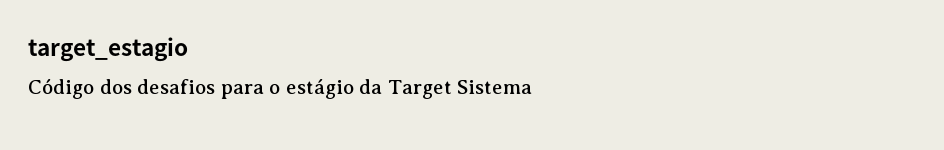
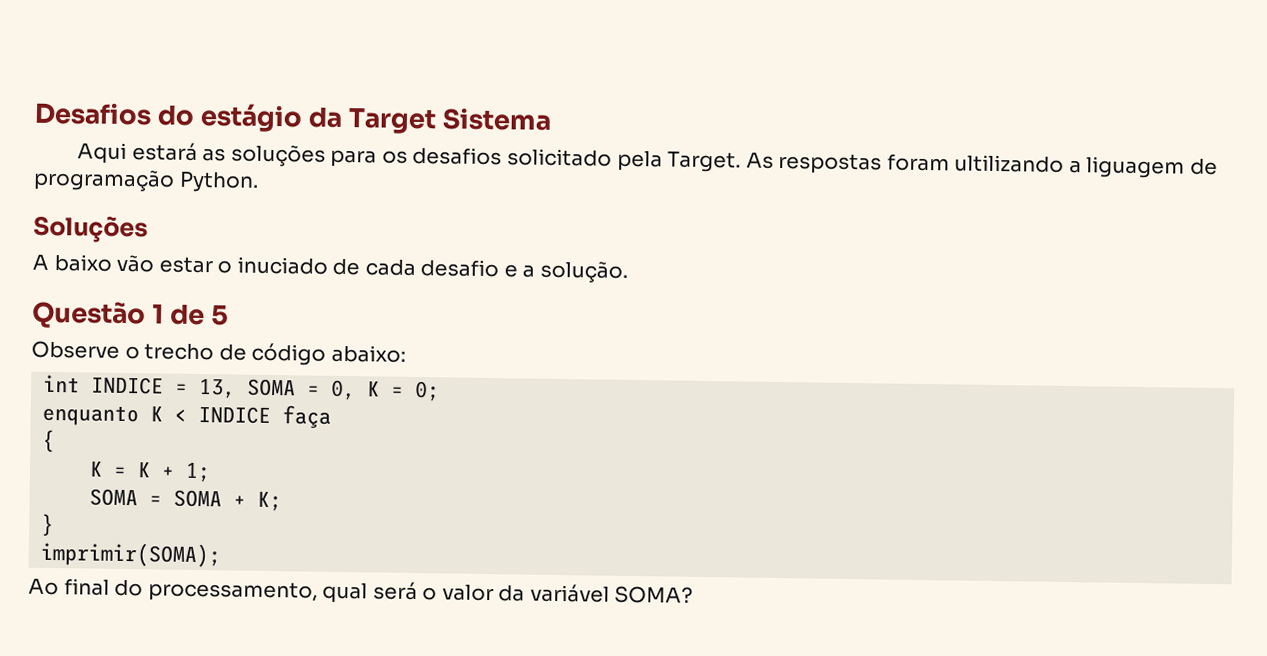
[28,37,188,62] [28,78,533,99] target_estagio // Código dos desafios para o estágio da Target Sistema -> [34,102,552,135] [77,142,1218,179] [33,168,259,193] [33,214,148,244] [32,254,628,283] [31,300,230,330] [31,340,406,366] [43,374,441,402] [42,404,332,429] [42,429,56,453] [89,460,212,483] [89,488,283,512] [41,513,55,537] [40,541,222,568] [28,578,694,604] Desafios do estágio da Target Sistema // Aqui estará as soluções para os desafios solicitado pela Target. As respostas foram ultilizando a liguagem de programação Python. // Soluções // A baixo vão estar o inuciado de cada desafio e a solução. // Questão 1 de 5 // Observe o trecho de código abaixo: // int INDICE = 13, SOMA = 0, K = 0; // enquanto K < INDICE faça // { // K = K + 1; // SOMA = SOMA + K; // } // imprimir(SOMA); // Ao final do processamento, qual será o valor da variável SOMA?

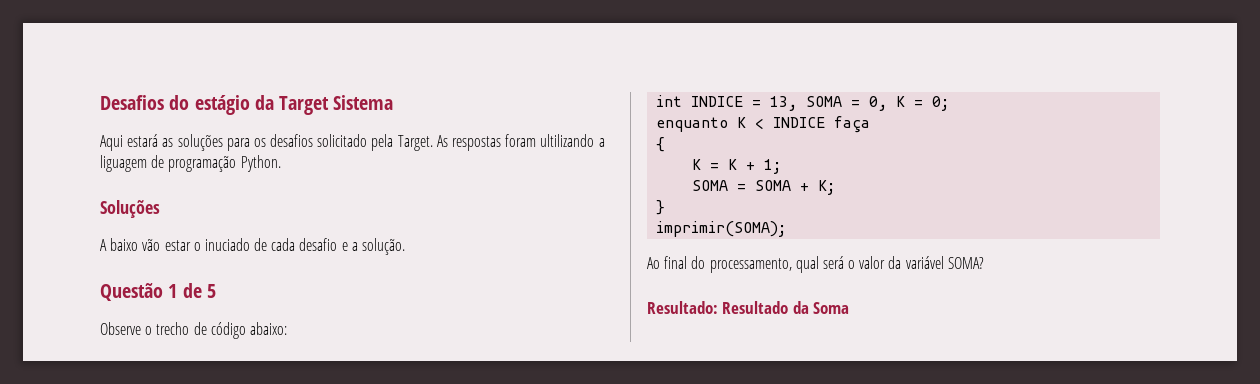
(694, 594) none -> [647,301,850,314] // Resultado: Resultado da Soma

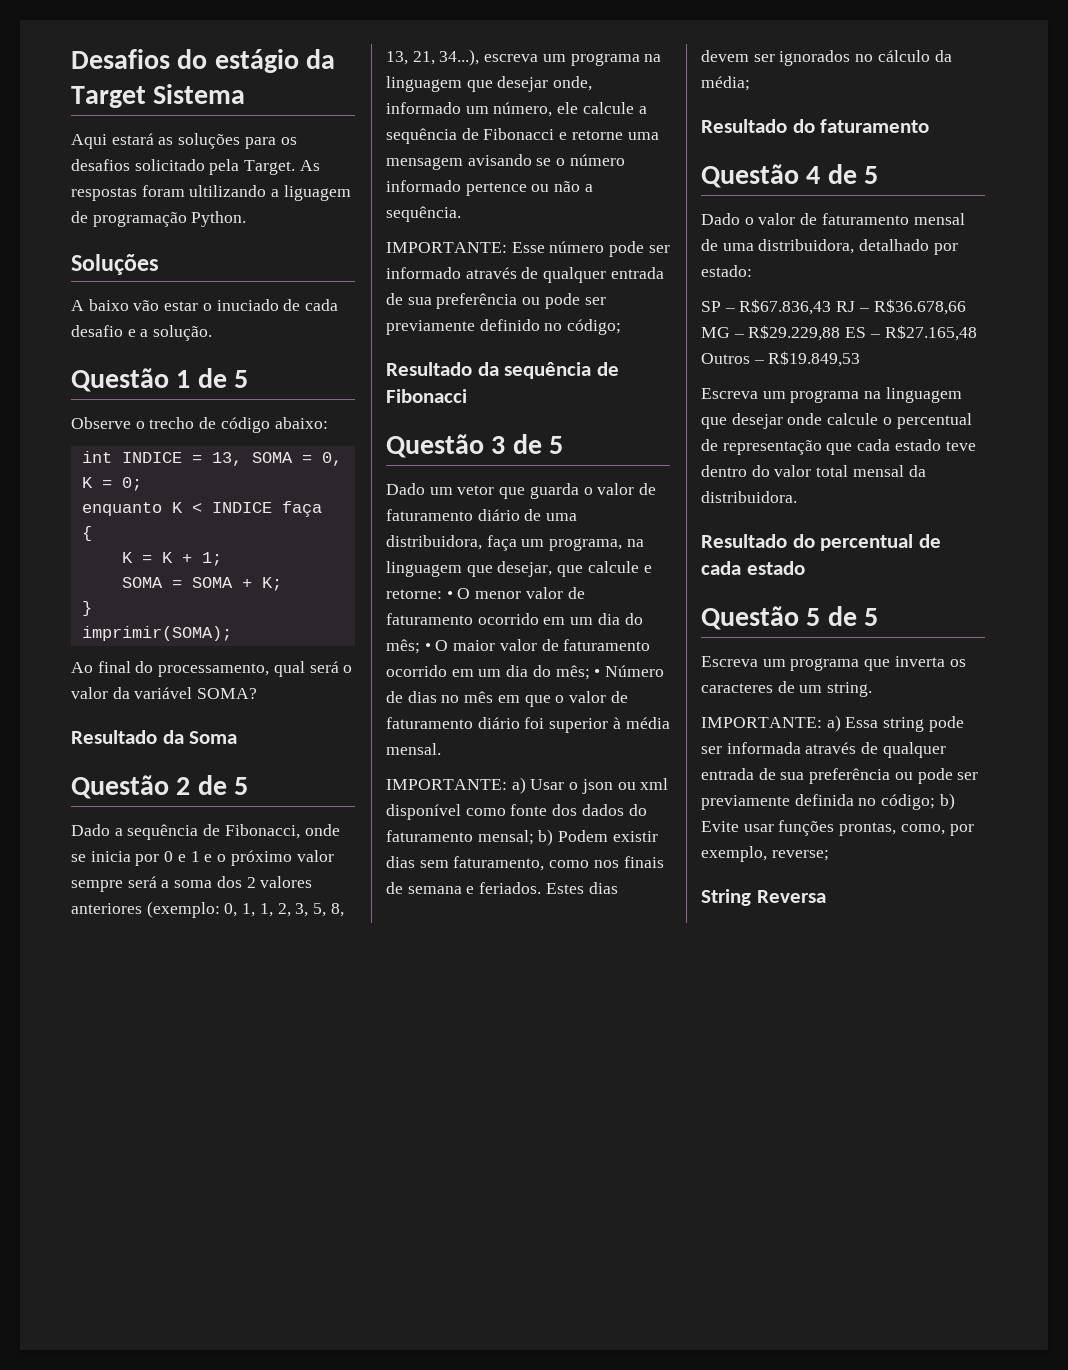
[647,301,718,314] Resultado: -> (258, 693) none
(850, 308) none -> [71,775,249,799] [71,824,340,840] [71,850,334,866] [71,876,313,892] [71,901,344,918] [386,49,662,66] [386,76,593,92] [386,102,647,117] [386,128,659,144] [386,154,625,170] [386,180,593,196] [386,206,461,222] [386,241,670,257] [386,267,664,283] [386,293,606,309] [386,319,622,335] [386,362,619,379] [386,389,467,403] [386,434,564,458] [386,483,657,499] [386,509,578,521] [386,535,644,551] [386,561,652,577] [386,587,585,599] [386,613,643,625] [386,639,651,654] [386,665,665,680] [386,691,628,707] [386,717,670,733] [386,743,441,755] [386,777,669,794] [386,804,647,820] [386,829,658,846] [386,856,664,871] [386,882,618,894] [701,50,952,66] [701,76,750,91] [701,119,930,133] [701,164,879,188] [701,213,965,225] [701,239,958,255] [701,265,752,277] [701,299,966,315] [701,325,977,341] [701,351,861,367] [701,387,962,403] [701,413,972,429] [701,439,976,455] [701,465,926,477] [701,491,797,503] [701,534,941,551] [701,561,805,575] [701,606,879,630] [701,656,966,671] [701,681,873,697] [701,715,964,732] [701,742,946,758] [701,768,979,784] [701,793,955,810] [701,820,974,836] [701,846,829,862] [701,889,826,906] // Questão 2 de 5 // Dado a sequência de Fibonacci, onde se inicia por 0 e 1 e o próximo valor sempre será a soma dos 2 valores anteriores (exemplo: 0, 1, 1, 2, 3, 5, 8, 13, 21, 34...), escreva um programa na linguagem que desejar onde, informado um número, ele calcule a sequência de Fibonacci e retorne uma mensagem avisando se o número informado pertence ou não a sequência. // IMPORTANTE: Esse número pode ser informado através de qualquer entrada de sua preferência ou pode ser previamente definido no código; // Resultado da sequência de Fibonacci // Questão 3 de 5 // Dado um vetor que guarda o valor de faturamento diário de uma distribuidora, faça um programa, na linguagem que desejar, que calcule e retorne: • O menor valor de faturamento ocorrido em um dia do mês; • O maior valor de faturamento ocorrido em um dia do mês; • Número de dias no mês em que o valor de faturamento diário foi superior à média mensal. // IMPORTANTE: a) Usar o json ou xml disponível como fonte dos dados do faturamento mensal; b) Podem existir dias sem faturamento, como nos finais de semana e feriados. Estes dias devem ser ignorados no cálculo da média; // Resultado do faturamento // Questão 4 de 5 // Dado o valor de faturamento mensal de uma distribuidora, detalhado por estado: // SP – R$67.836,43 RJ – R$36.678,66 MG – R$29.229,88 ES – R$27.165,48 Outros – R$19.849,53 // Escreva um programa na linguagem que desejar onde calcule o percentual de representação que cada estado teve dentro do valor total mensal da distribuidora. // Resultado do percentual de cada estado // Questão 5 de 5 // Escreva um programa que inverta os caracteres de um string. // IMPORTANTE: a) Essa string pode ser informada através de qualquer entrada de sua preferência ou pode ser previamente definida no código; b) Evite usar funções prontas, como, por exemplo, reverse; // String Reversa

